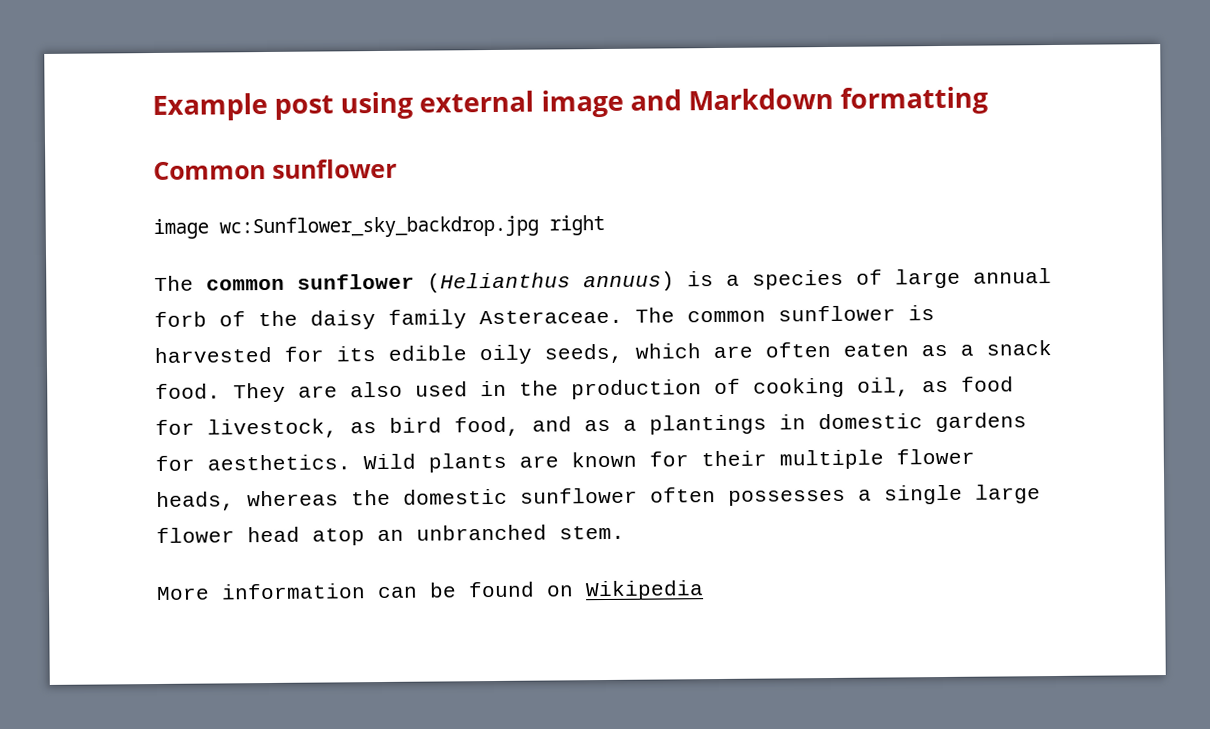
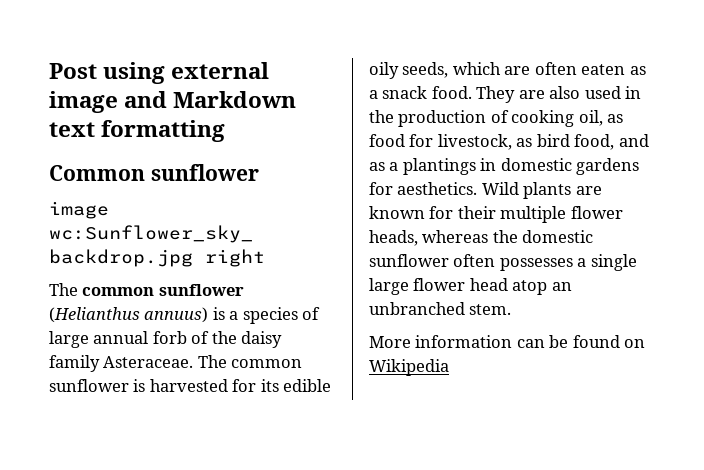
[152,92,335,122] Example post -> [49,63,97,79] Post
(834, 99) none -> [49,122,95,137] text

